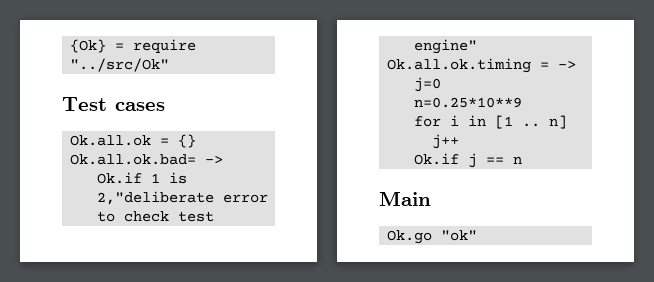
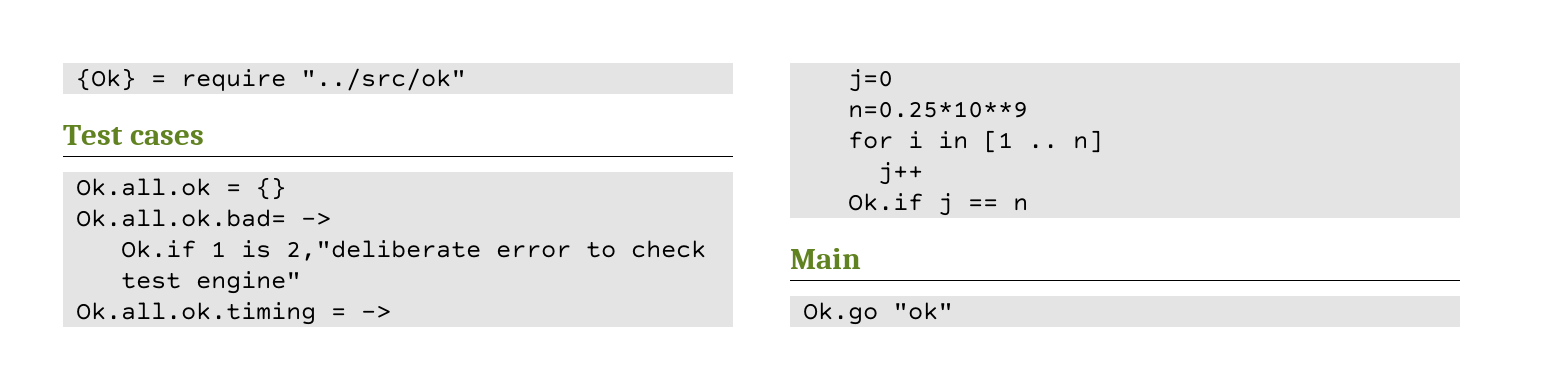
[69,58,169,72] "../src/Ok" -> [301,68,467,91] "../src/ok"

